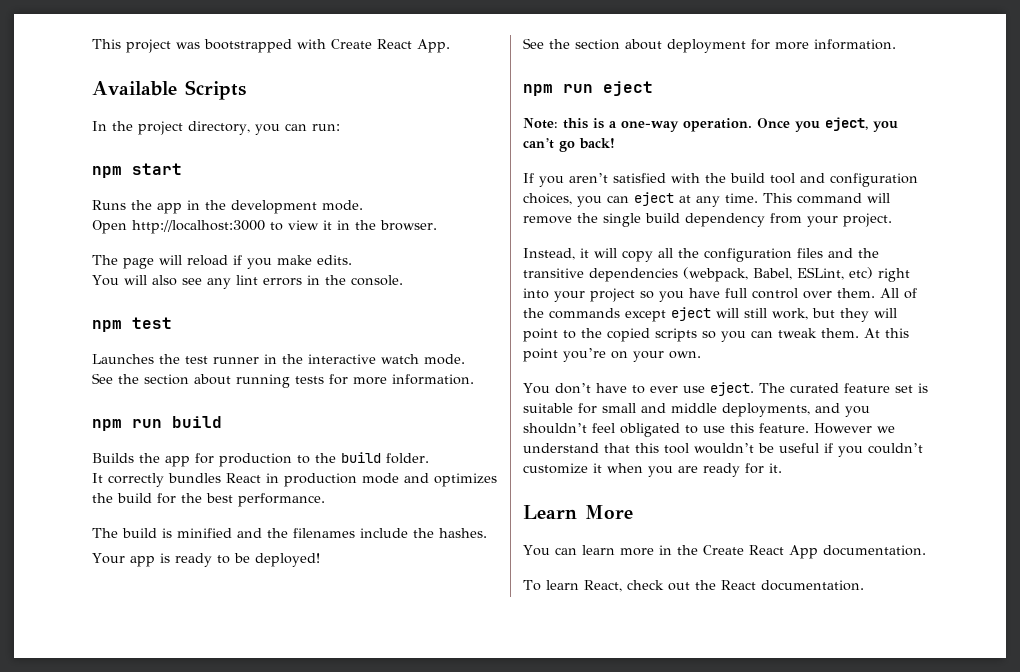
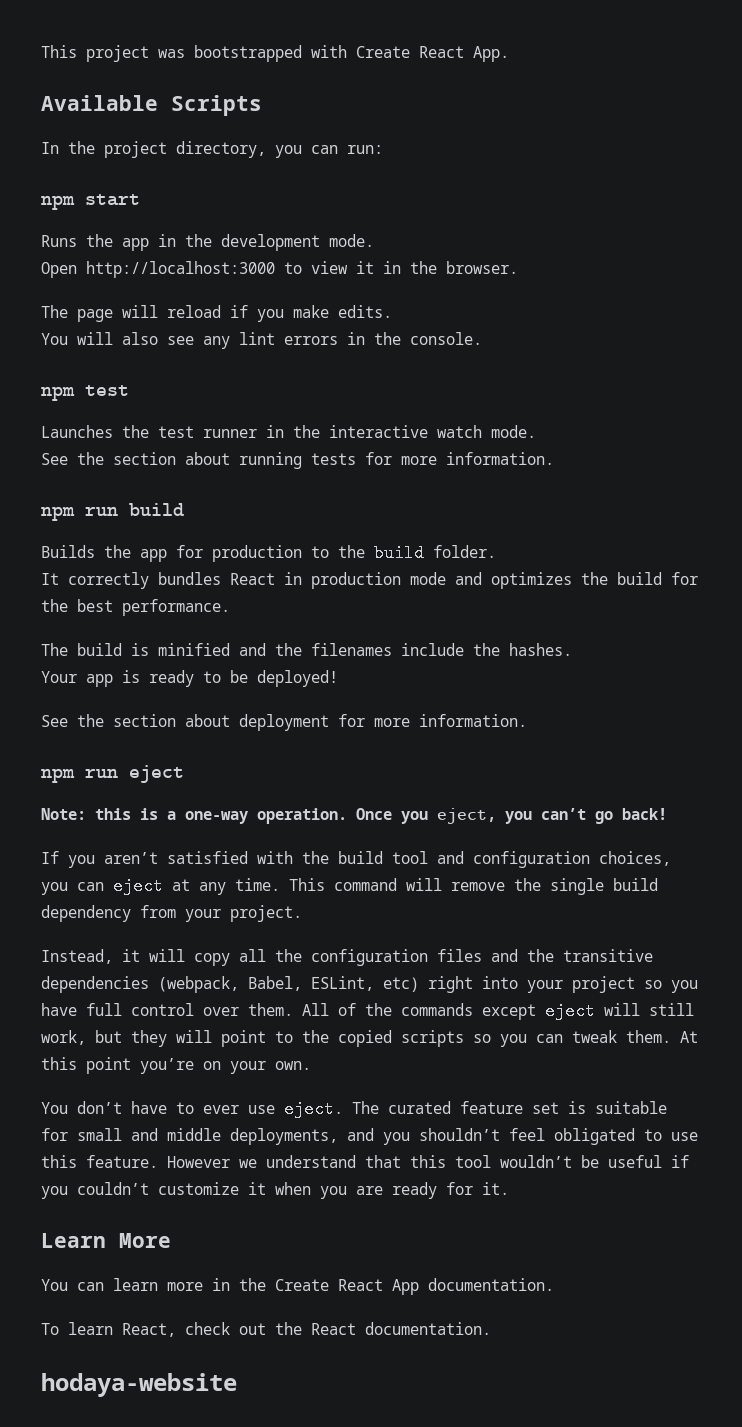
(864, 585) none -> [41,1373,237,1397] // hodaya-website

